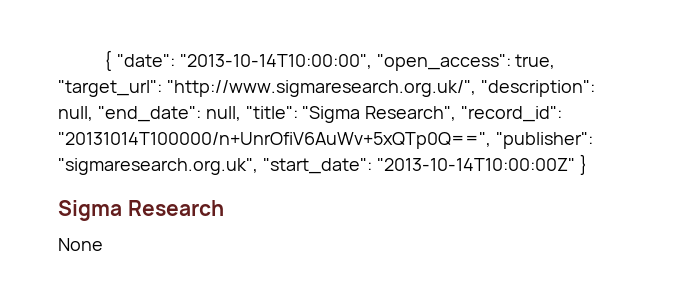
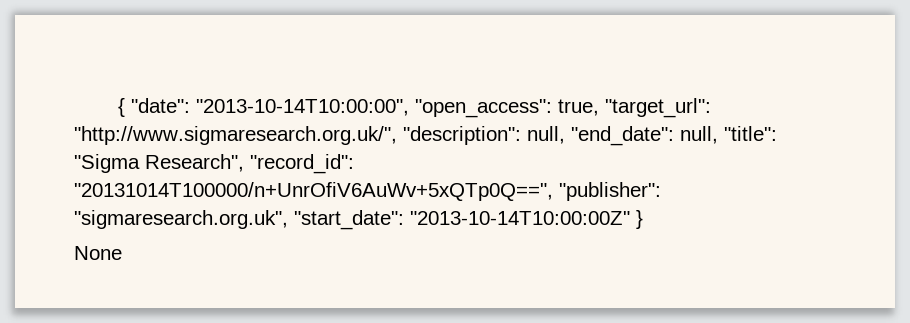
[58,200,224,221] // Sigma Research -> (643, 219) none

